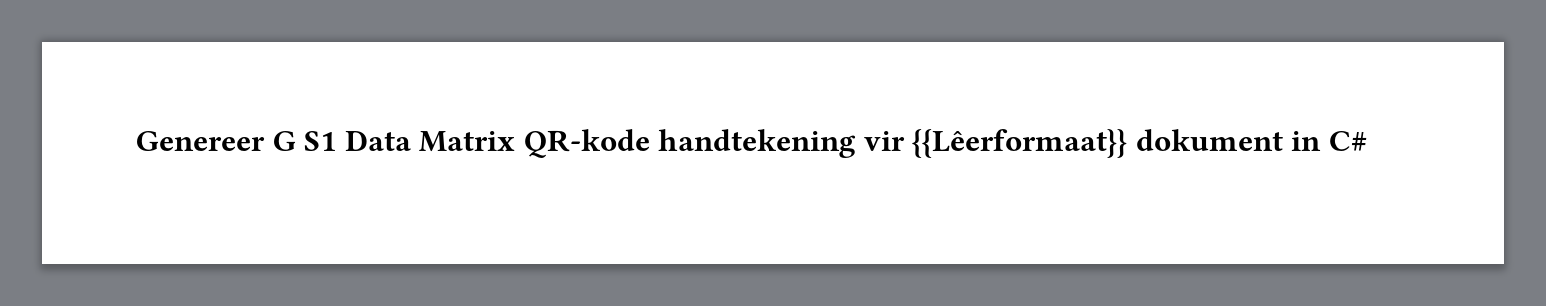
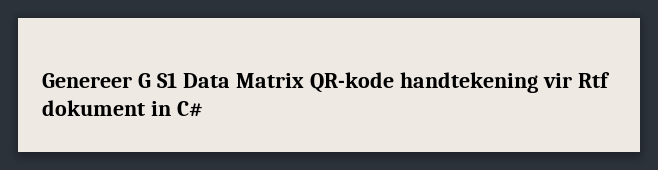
[912,129,1128,158] {{Lêerformaat}} -> [577,72,610,88] Rtf

